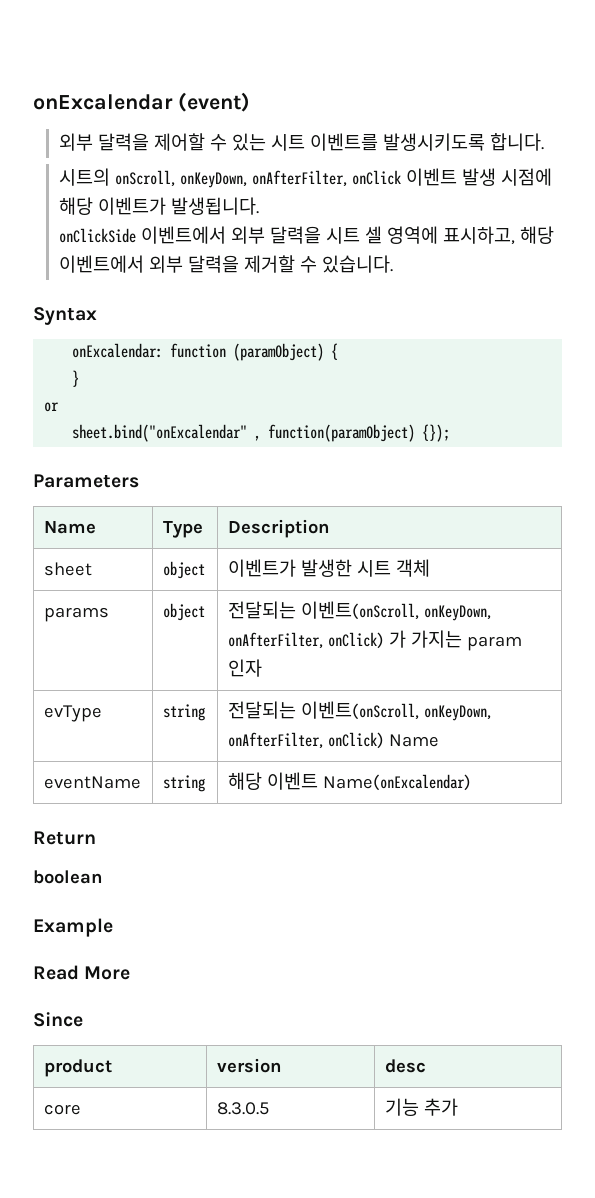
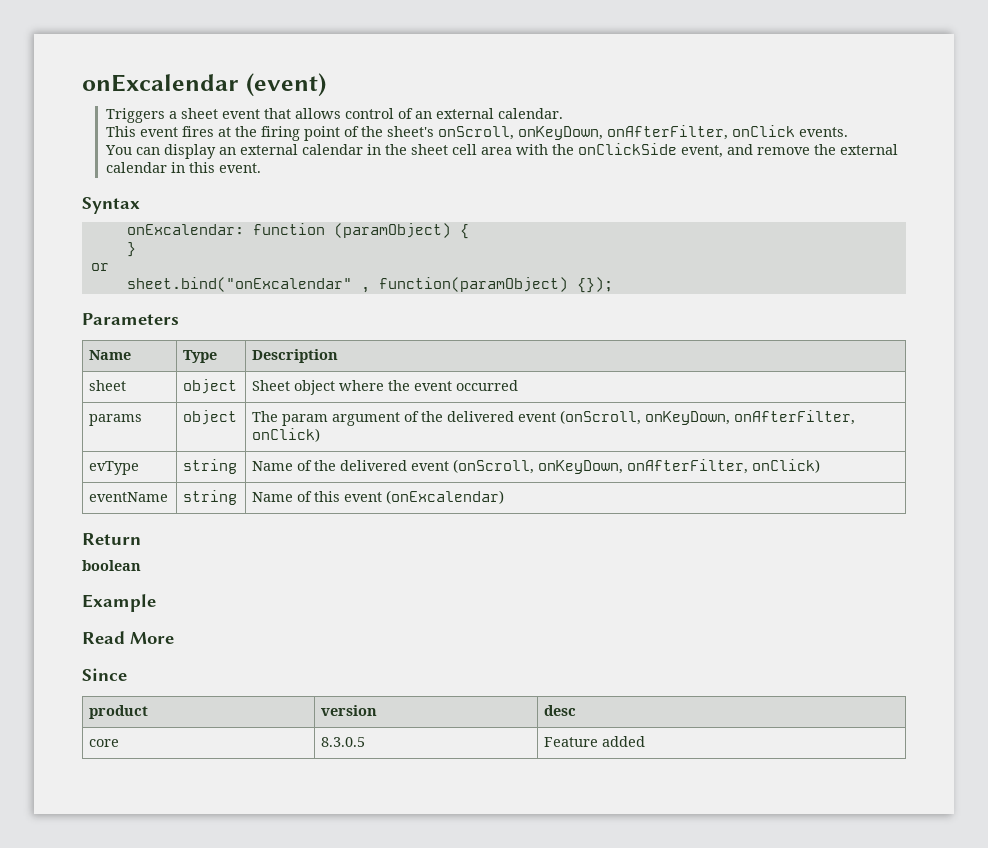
[59,133,545,151] [59,168,553,188] [59,197,260,215] [59,226,555,245] [59,255,394,273] 외부 달력을 제어할 수 있는 시트 이벤트를 발생시키도록 합니다. // 시트의 onScroll, onKeyDown, onAfterFilter, onClick 이벤트 발생 시점에 해당 이벤트가 발생됩니다. // onClickSide 이벤트에서 외부 달력을 시트 셀 영역에 표시하고, 해당 이벤트에서 외부 달력을 제거할 수 있습니다. -> [105,108,563,123] [105,125,848,141] [104,143,898,159] [105,162,261,173] Triggers a sheet event that allows control of an external calendar. // This event fires at the firing point of the sheet's onScroll, onKeyDown, onAfterFilter, onClick events. // You can display an external calendar in the sheet cell area with the onClickSide event, and remove the external calendar in this event.
[227,559,430,577] [43,607,109,622] [162,603,205,621] [227,601,491,621] [227,630,522,651] [227,659,262,677] [43,705,102,722] [162,704,205,721] [227,701,491,721] [227,732,439,749] 이벤트가 발생한 시트 객체 // params | object | 전달되는 이벤트(onScroll, onKeyDown, onAfterFilter, onClick) 가 가지는 param 인자 // evType | string | 전달되는 이벤트(onScroll, onKeyDown, onAfterFilter, onClick) Name -> [252,380,519,395] [89,414,143,426] [183,410,238,425] [252,410,856,426] [252,428,321,442] [89,461,140,475] [183,459,238,474] [252,459,821,474] Sheet object where the event occurred // params | object | The param argument of the delivered event (onScroll, onKeyDown, onAfterFilter, onClick) // evType | string | Name of the delivered event (onScroll, onKeyDown, onAfterFilter, onClick)
[227,772,471,791] 해당 이벤트 Name(onExcalendar) -> [252,490,505,504] Name of this event (onExcalendar)
[384,1098,458,1116] 기능 추가 -> [544,736,646,747] Feature added

